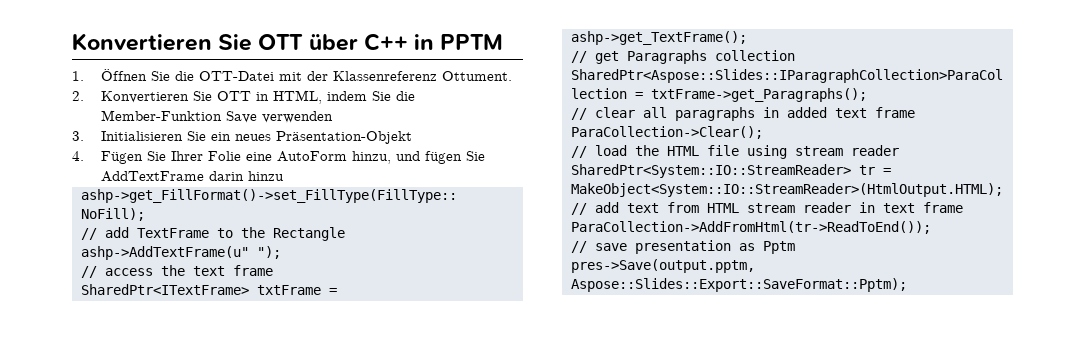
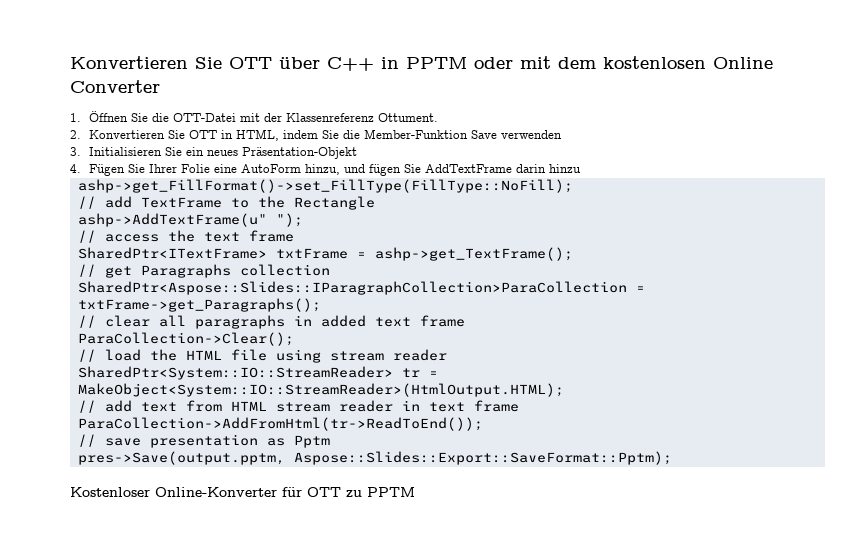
(504, 42) none -> [474,56,773,69] [70,80,160,93] oder mit dem kostenlosen Online Converter
(907, 285) none -> [70,487,415,497] // Kostenloser Online-Konverter für OTT zu PPTM

